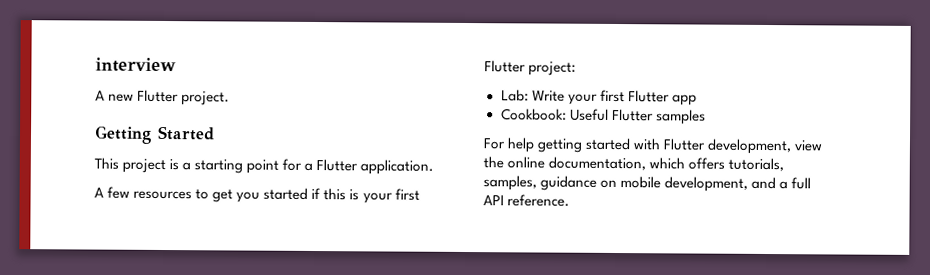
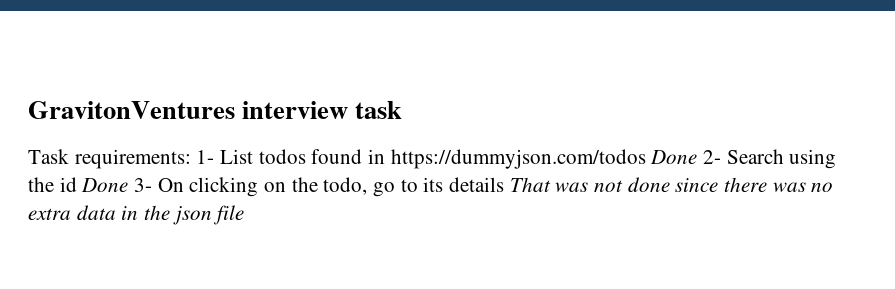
(95, 65) none -> [28,101,235,119] GravitonVentures
[95,89,231,106] [94,125,215,144] [94,157,435,175] [94,186,420,204] [484,60,577,76] [500,89,697,106] [500,108,706,125] [483,137,823,155] [483,156,785,172] [483,175,812,192] [483,194,571,207] // A new Flutter project. // Getting Started // This project is a starting point for a Flutter application. // A few resources to get you started if this is your first Flutter project: // Lab: Write your first Flutter app // Cookbook: Useful Flutter samples // For help getting started with Flutter development, view the online documentation, which offers tutorials, samples, guidance on mobile development, and a full API reference. -> [355,101,403,119] [28,149,837,169] [28,177,834,197] [28,205,245,225] task // Task requirements: 1- List todos found in https://dummyjson.com/todos Done 2- Search using the id Done 3- On clicking on the todo, go to its details That was not done since there was no extra data in the json file

